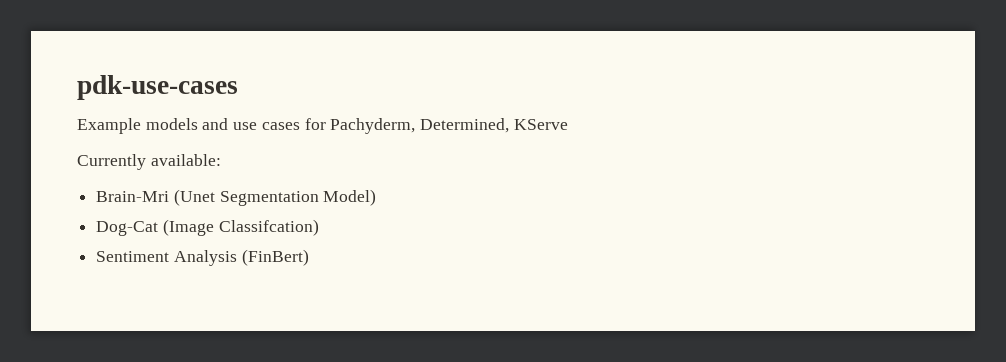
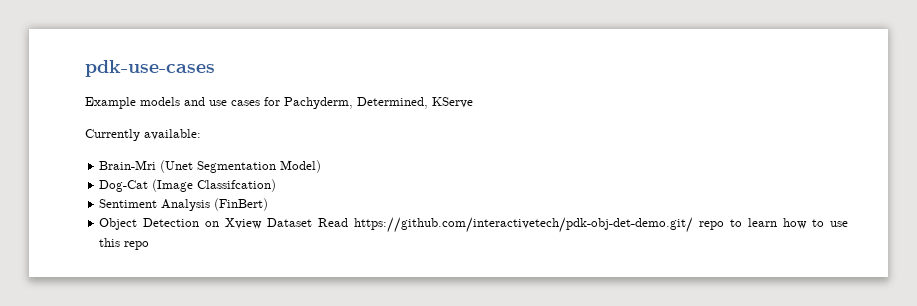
(309, 257) none -> [99,217,849,233] [99,238,150,250] // Object Detection on Xview Dataset Read https://github.com/interactivetech/pdk-obj-det-demo.git/ repo to learn how to use this repo

